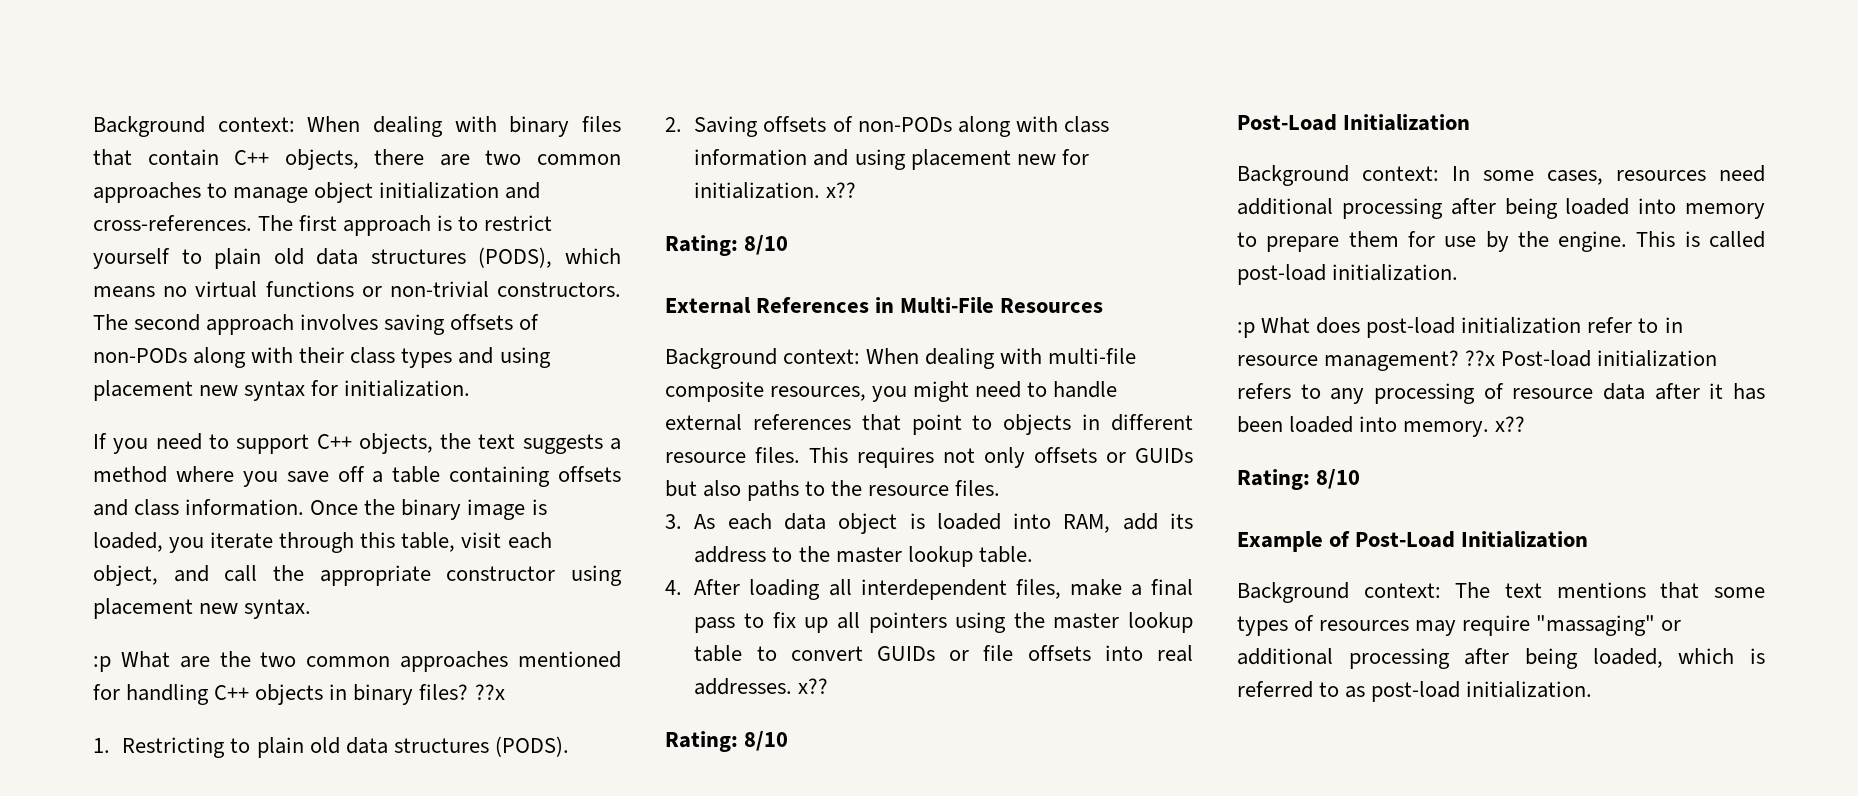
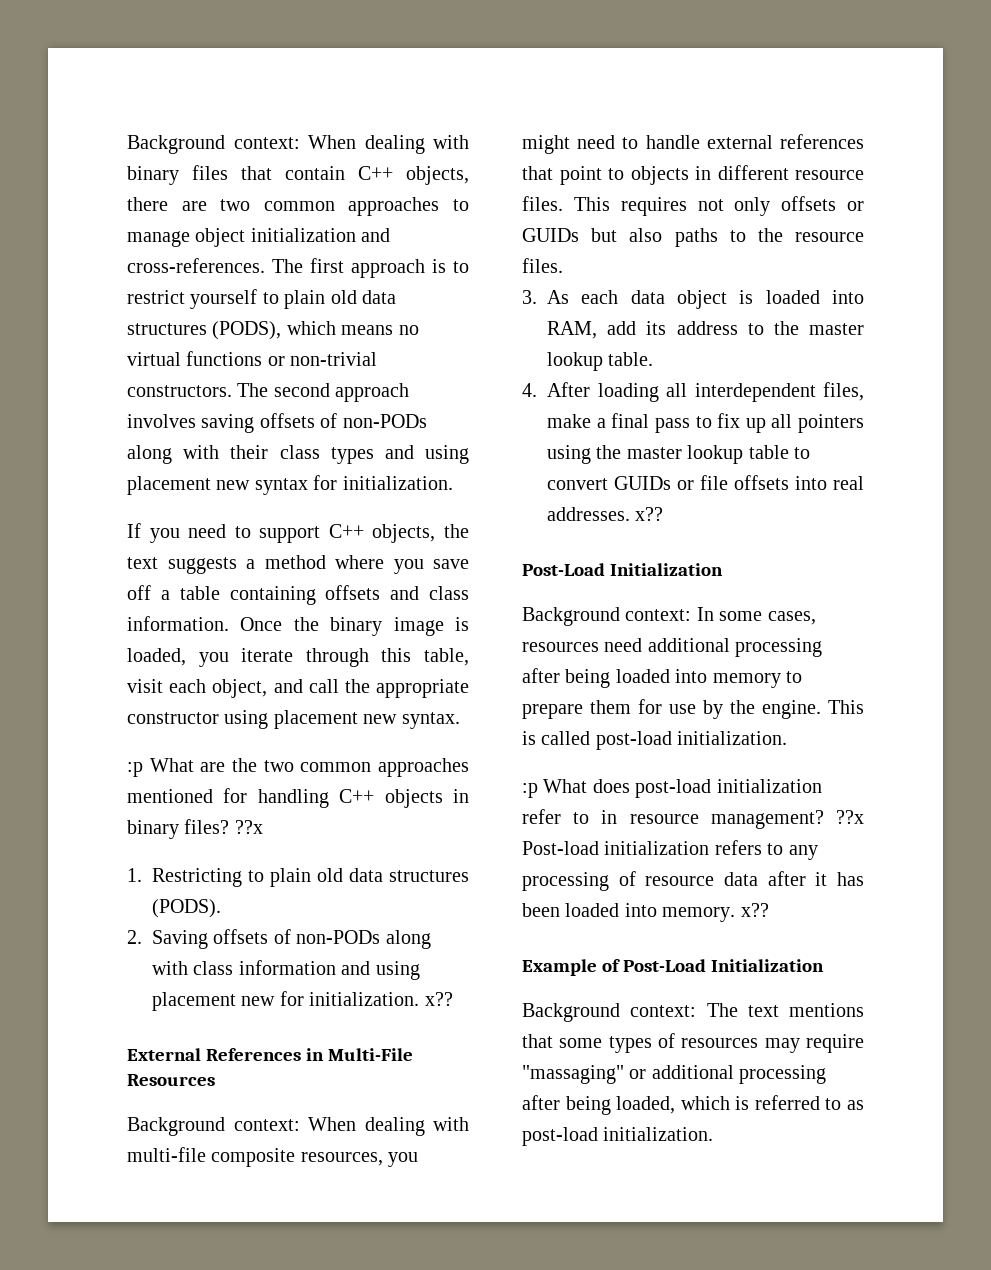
[665,235,789,256] // Rating: 8/10 -> (453, 999) none
[665,731,789,752] // Rating: 8/10 -> (664, 514) none
[1237,469,1361,490] // Rating: 8/10 -> (769, 910) none

